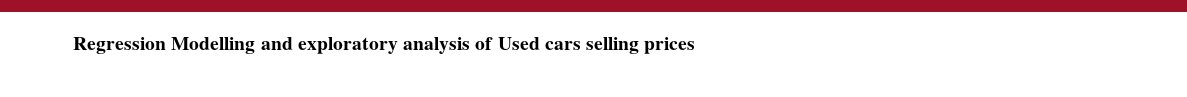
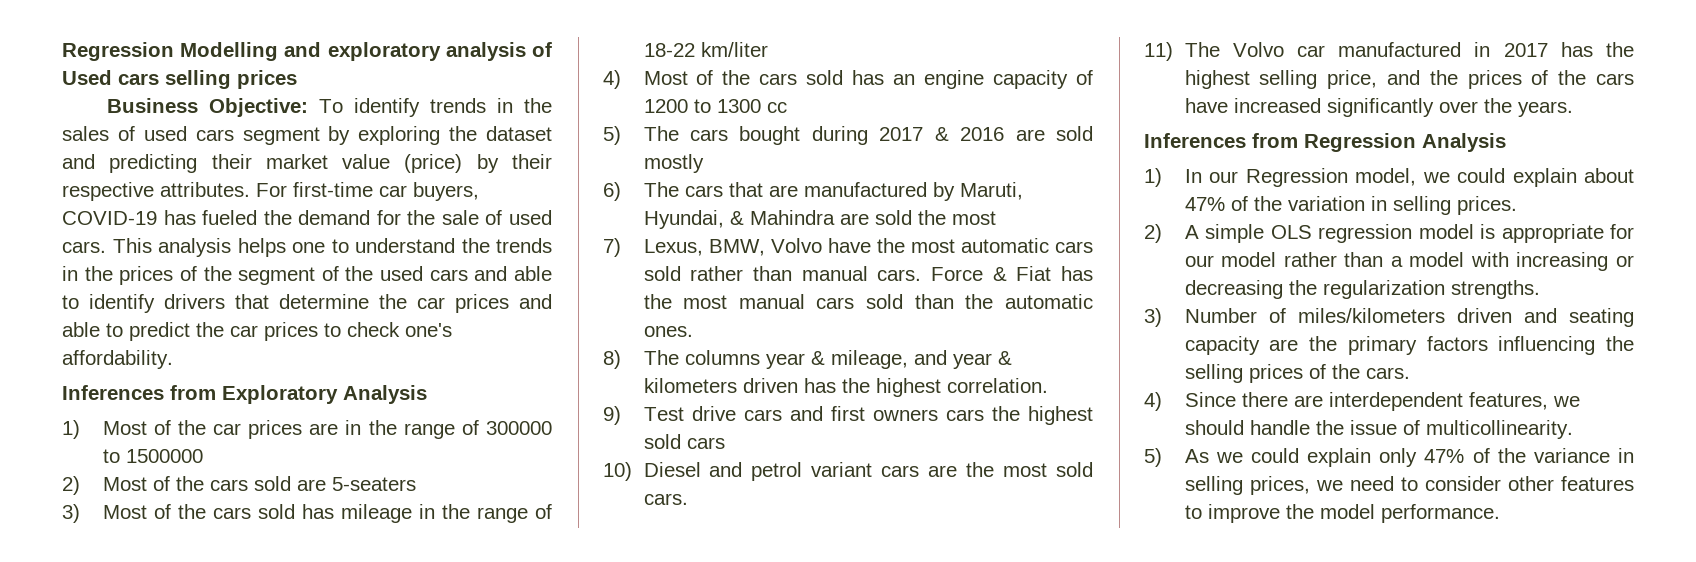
(696, 45) none -> [106,98,553,117] [62,126,552,145] [62,154,552,173] [62,182,479,201] [62,210,552,225] [62,238,552,257] [62,266,552,285] [62,294,552,313] [62,322,452,341] [62,350,173,369] [62,385,427,404] [62,420,552,439] [102,449,203,463] [62,476,416,495] [62,504,552,523] [643,42,768,57] [603,70,1093,89] [643,99,787,113] [603,126,1093,145] [643,154,704,173] [603,182,1023,201] [643,210,996,229] [603,238,1093,257] [643,266,1093,281] [643,294,1093,309] [643,326,693,337] [603,350,1012,369] [643,378,1048,397] [603,406,1093,425] [643,434,725,449] [603,462,1093,481] [643,493,688,505] [1144,42,1634,61] [1184,70,1634,89] [1184,98,1573,117] [1144,133,1506,152] [1144,168,1634,187] [1184,196,1517,215] [1144,224,1634,243] [1184,252,1634,271] [1184,280,1540,299] [1144,308,1634,327] [1184,336,1634,355] [1184,364,1410,383] [1144,392,1580,411] [1184,420,1573,439] [1144,448,1634,467] [1184,476,1634,495] [1184,504,1500,523] // Business Objective: To identify trends in the sales of used cars segment by exploring the dataset and predicting their market value (price) by their respective attributes. For first-time car buyers, COVID-19 has fueled the demand for the sale of used cars. This analysis helps one to understand the trends in the prices of the segment of the used cars and able to identify drivers that determine the car prices and able to predict the car prices to check one's affordability. // Inferences from Exploratory Analysis // 1) Most of the car prices are in the range of 300000 to 1500000 // 2) Most of the cars sold are 5-seaters // 3) Most of the cars sold has mileage in the range of 18-22 km/liter // 4) Most of the cars sold has an engine capacity of 1200 to 1300 cc // 5) The cars bought during 2017 & 2016 are sold mostly // 6) The cars that are manufactured by Maruti, Hyundai, & Mahindra are sold the most // 7) Lexus, BMW, Volvo have the most automatic cars sold rather than manual cars. Force & Fiat has the most manual cars sold than the automatic ones. // 8) The columns year & mileage, and year & kilometers driven has the highest correlation. // 9) Test drive cars and first owners cars the highest sold cars // 10) Diesel and petrol variant cars are the most sold cars. // 11) The Volvo car manufactured in 2017 has the highest selling price, and the prices of the cars have increased significantly over the years. // Inferences from Regression Analysis // 1) In our Regression model, we could explain about 47% of the variation in selling prices. // 2) A simple OLS regression model is appropriate for our model rather than a model with increasing or decreasing the regularization strengths. // 3) Number of miles/kilometers driven and seating capacity are the primary factors influencing the selling prices of the cars. // 4) Since there are interdependent features, we should handle the issue of multicollinearity. // 5) As we could explain only 47% of the variance in selling prices, we need to consider other features to improve the model performance.

